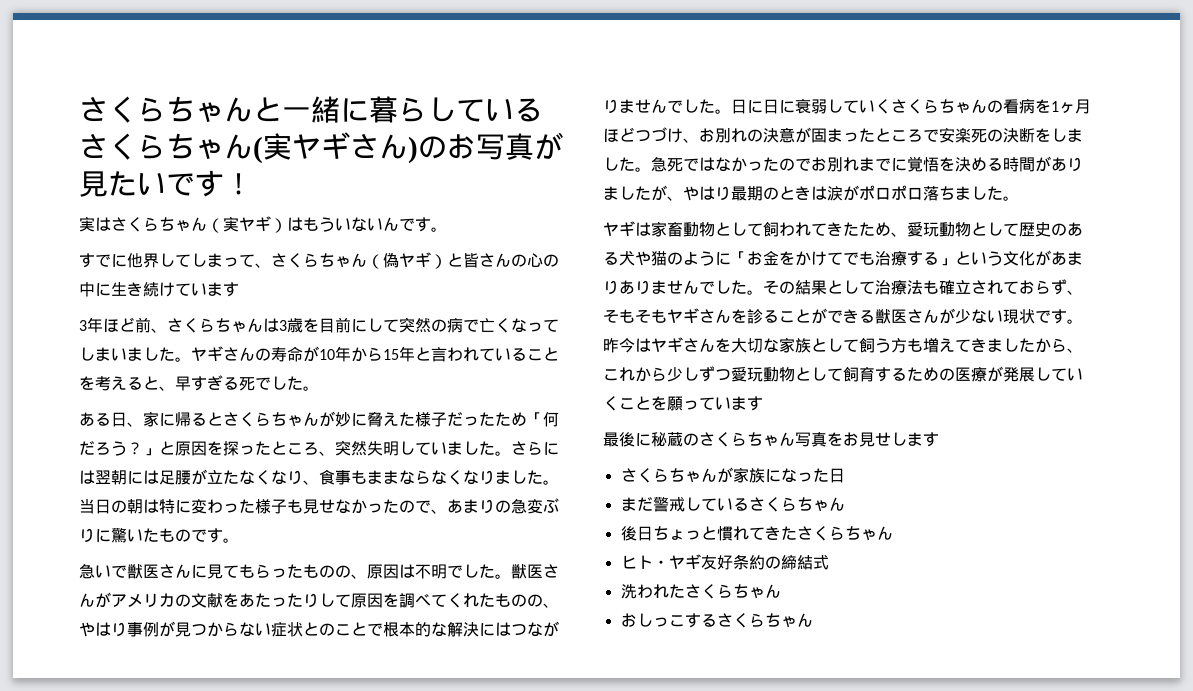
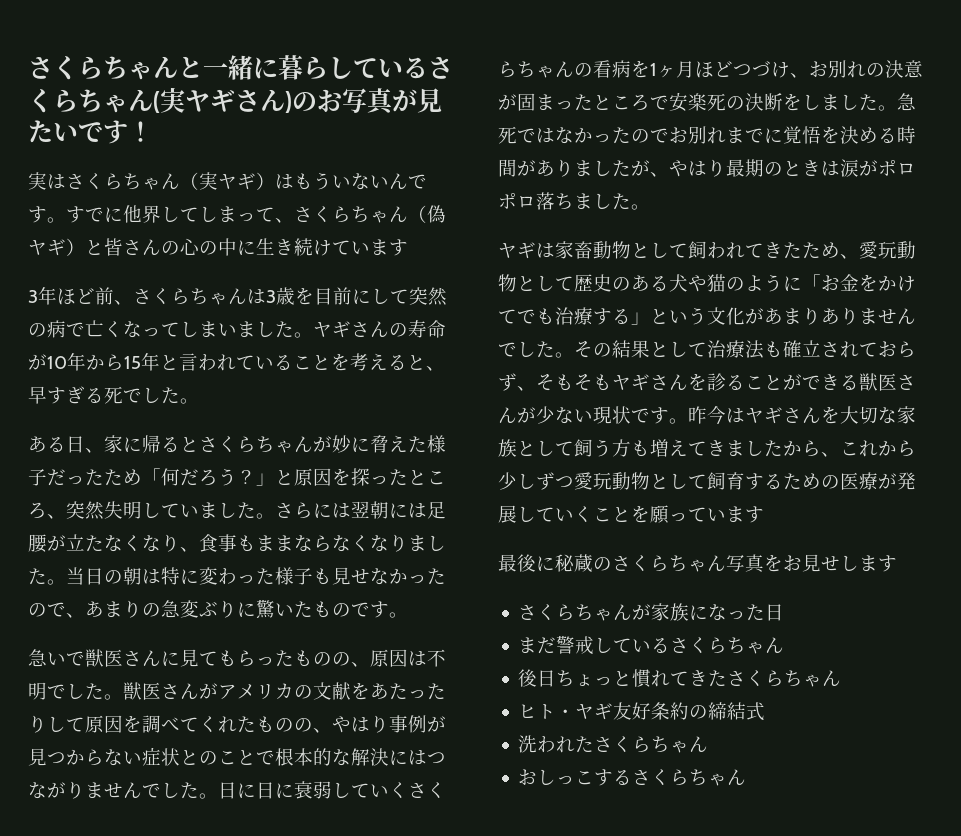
(447, 229) // -> (66, 220) none

